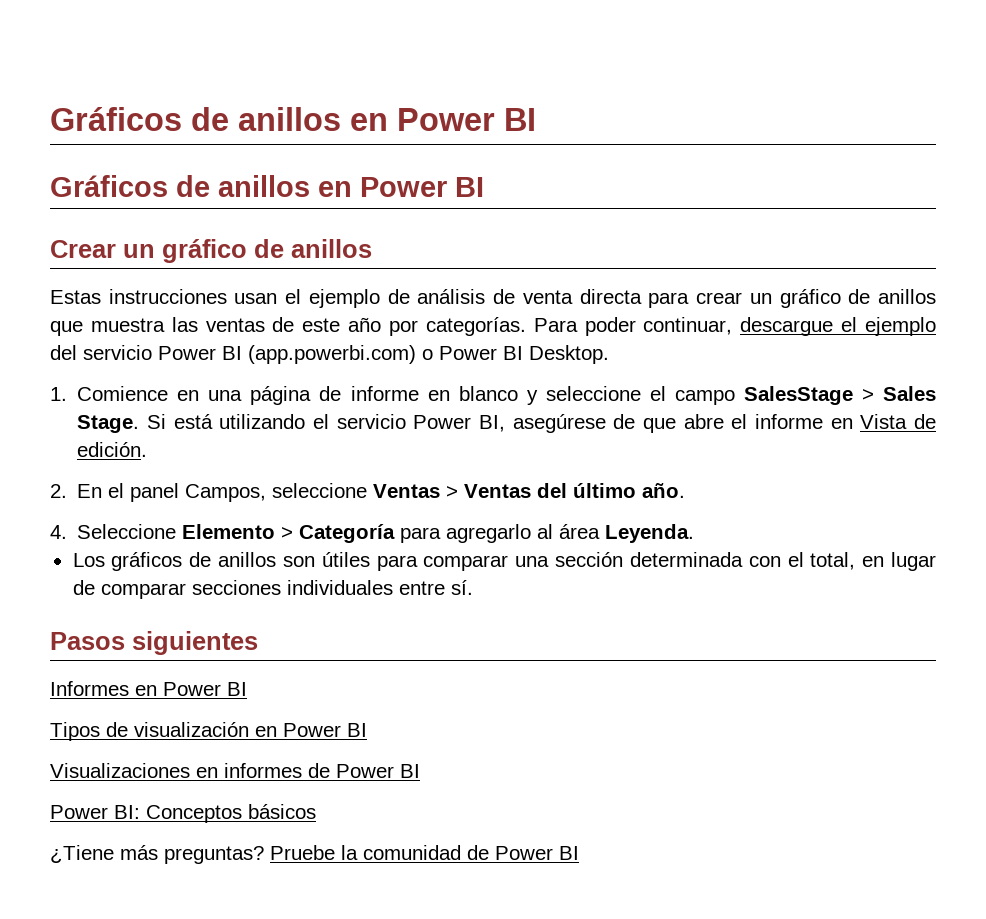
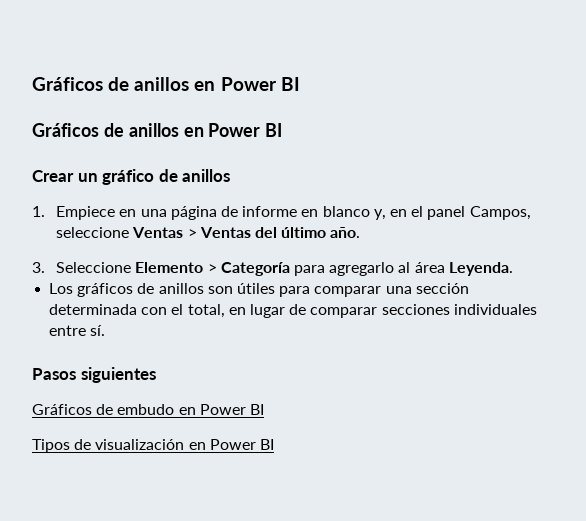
[50,289,937,308] [50,317,937,336] [50,345,609,364] // Estas instrucciones usan el ejemplo de análisis de venta directa para crear un gráfico de anillos que muestra las ventas de este año por categorías. Para poder continuar, descargue el ejemplo del servicio Power BI (app.powerbi.com) o Power BI Desktop. -> (231, 175) none
[77,386,169,401] Comience -> [56,206,116,220] Empiece
[526,386,937,405] [77,414,936,433] [77,442,148,457] [50,484,103,498] y seleccione el campo SalesStage > Sales Stage. Si está utilizando el servicio Power BI, asegúrese de que abre el informe en Vista de edición. // 2. En -> [373,209,407,220] y, en
[50,525,67,539] 4. -> [32,262,45,273] 3.
[50,681,129,696] Informes -> [32,404,175,415] Gráficos de embudo
[50,763,420,778] [50,804,316,823] [50,845,579,864] // Visualizaciones en informes de Power BI // Power BI: Conceptos básicos // ¿Tiene más preguntas? Pruebe la comunidad de Power BI -> (274, 444) none

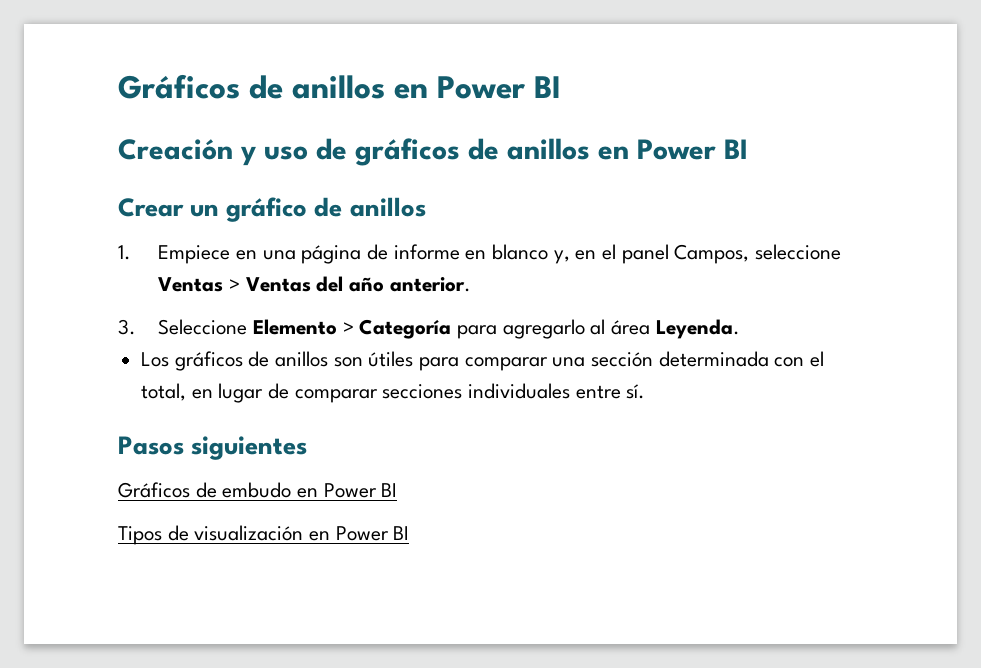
[32,77,300,91] [32,123,99,137] Gráficos de anillos en Power BI // Gráficos -> [118,74,561,99] [118,138,460,166] Gráficos de anillos en Power BI // Creación y uso de gráficos
[281,227,361,238] último año. -> [348,277,471,292] año anterior.

